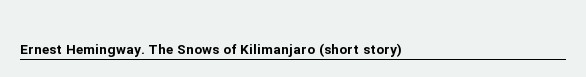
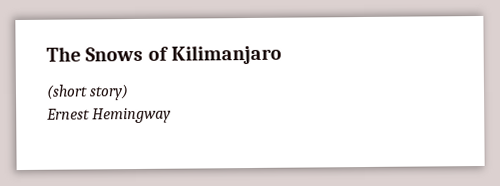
[20,44,145,57] Ernest Hemingway. -> (46, 54) none
(316, 50) none -> (282, 54) //
(402, 50) none -> [46,107,172,124] // Ernest Hemingway

